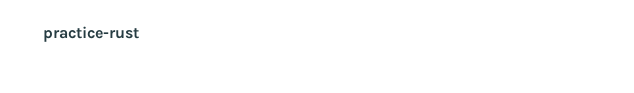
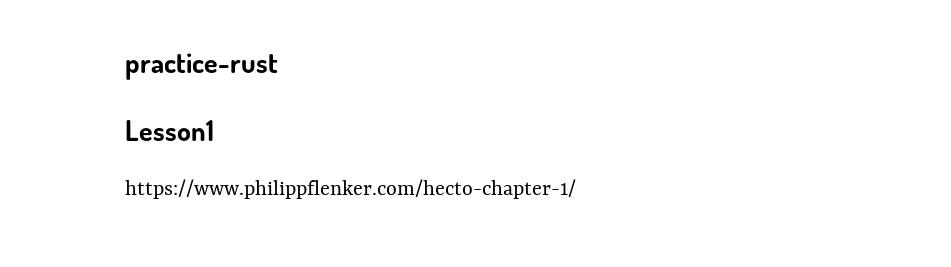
(139, 34) none -> [125,120,214,141] [125,179,576,199] // Lesson1 // https://www.philippflenker.com/hecto-chapter-1/

